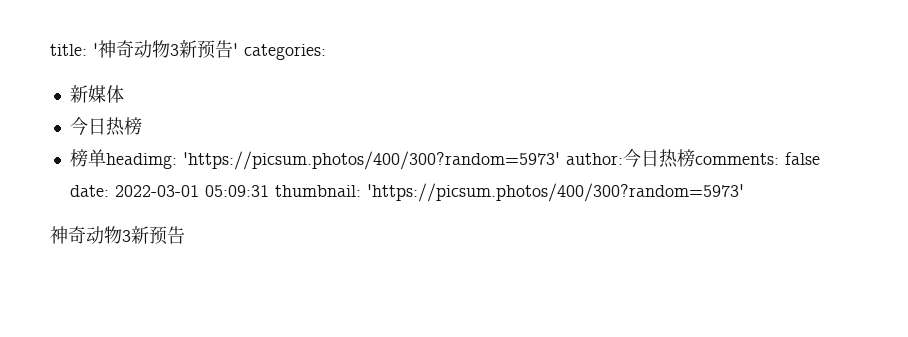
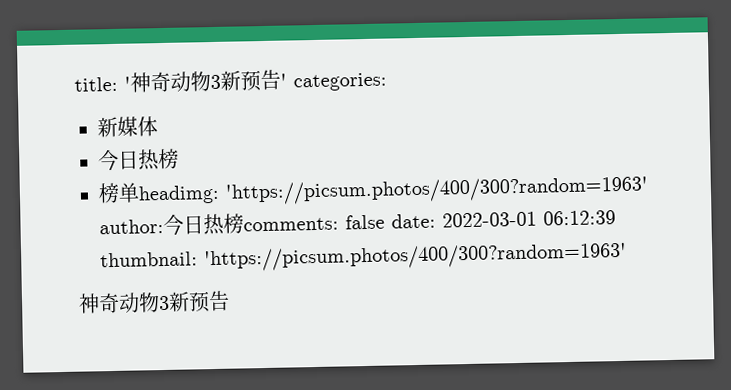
[182,151,560,170] 'https://picsum.photos/400/300?random=5973' -> [225,175,649,206] 'https://picsum.photos/400/300?random=1963'
[204,183,744,202] 05:09:31 thumbnail: 'https://picsum.photos/400/300?random=5973' -> [543,210,616,226] [100,241,627,273] 06:12:39 thumbnail: 'https://picsum.photos/400/300?random=1963'

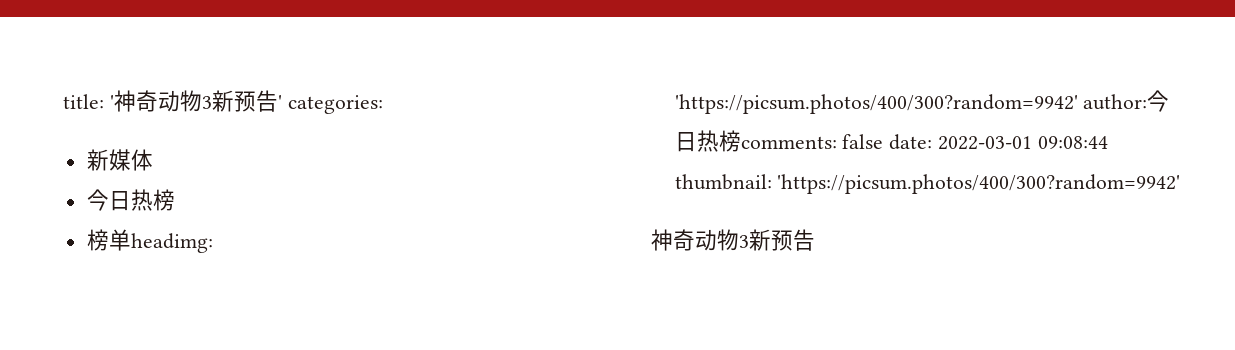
[225,175,649,206] 'https://picsum.photos/400/300?random=1963' -> [674,94,1078,114] 'https://picsum.photos/400/300?random=9942'
[543,210,616,226] [100,241,627,273] 06:12:39 thumbnail: 'https://picsum.photos/400/300?random=1963' -> [1037,136,1108,149] [674,174,1181,194] 09:08:44 thumbnail: 'https://picsum.photos/400/300?random=9942'

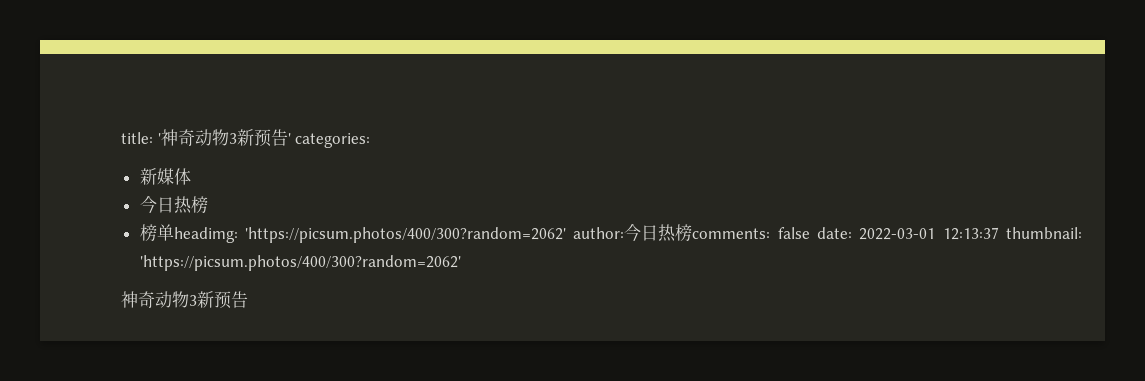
[674,94,1078,114] 'https://picsum.photos/400/300?random=9942' -> [245,227,567,243] 'https://picsum.photos/400/300?random=2062'
[1037,136,1108,149] [674,174,1181,194] 09:08:44 thumbnail: 'https://picsum.photos/400/300?random=9942' -> [942,227,1082,240] [139,255,461,271] 12:13:37 thumbnail: 'https://picsum.photos/400/300?random=2062'

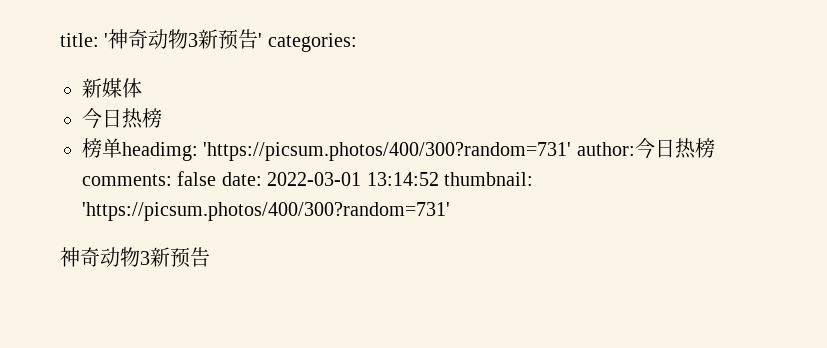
[245,227,567,243] 'https://picsum.photos/400/300?random=2062' -> [203,142,572,161] 'https://picsum.photos/400/300?random=731'
[942,227,1082,240] [139,255,461,271] 12:13:37 thumbnail: 'https://picsum.photos/400/300?random=2062' -> [366,172,533,186] [82,202,450,221] 13:14:52 thumbnail: 'https://picsum.photos/400/300?random=731'

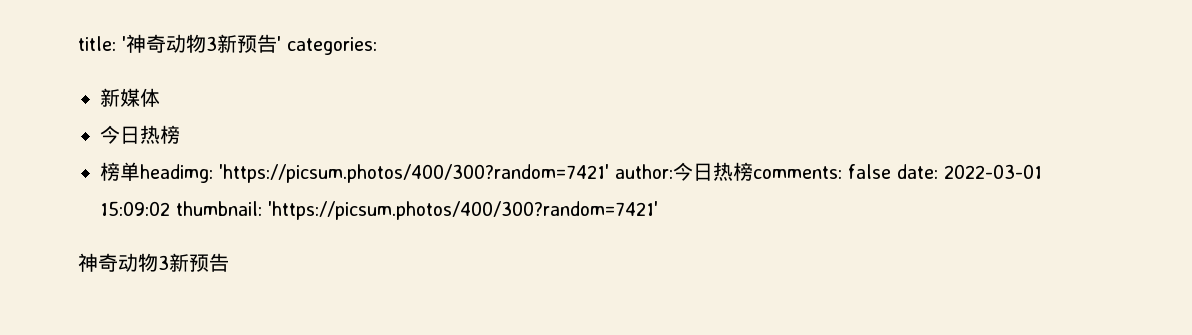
[203,142,572,161] 'https://picsum.photos/400/300?random=731' -> [219,164,609,183] 'https://picsum.photos/400/300?random=7421'
[366,172,533,186] [82,202,450,221] 13:14:52 thumbnail: 'https://picsum.photos/400/300?random=731' -> [100,201,658,220] 15:09:02 thumbnail: 'https://picsum.photos/400/300?random=7421'

